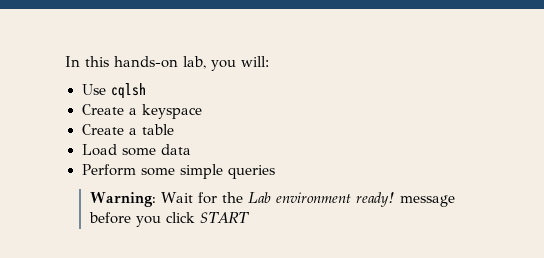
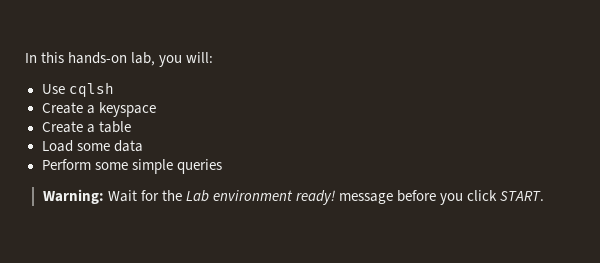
[199,212,250,224] START -> [500,191,545,201] START.

